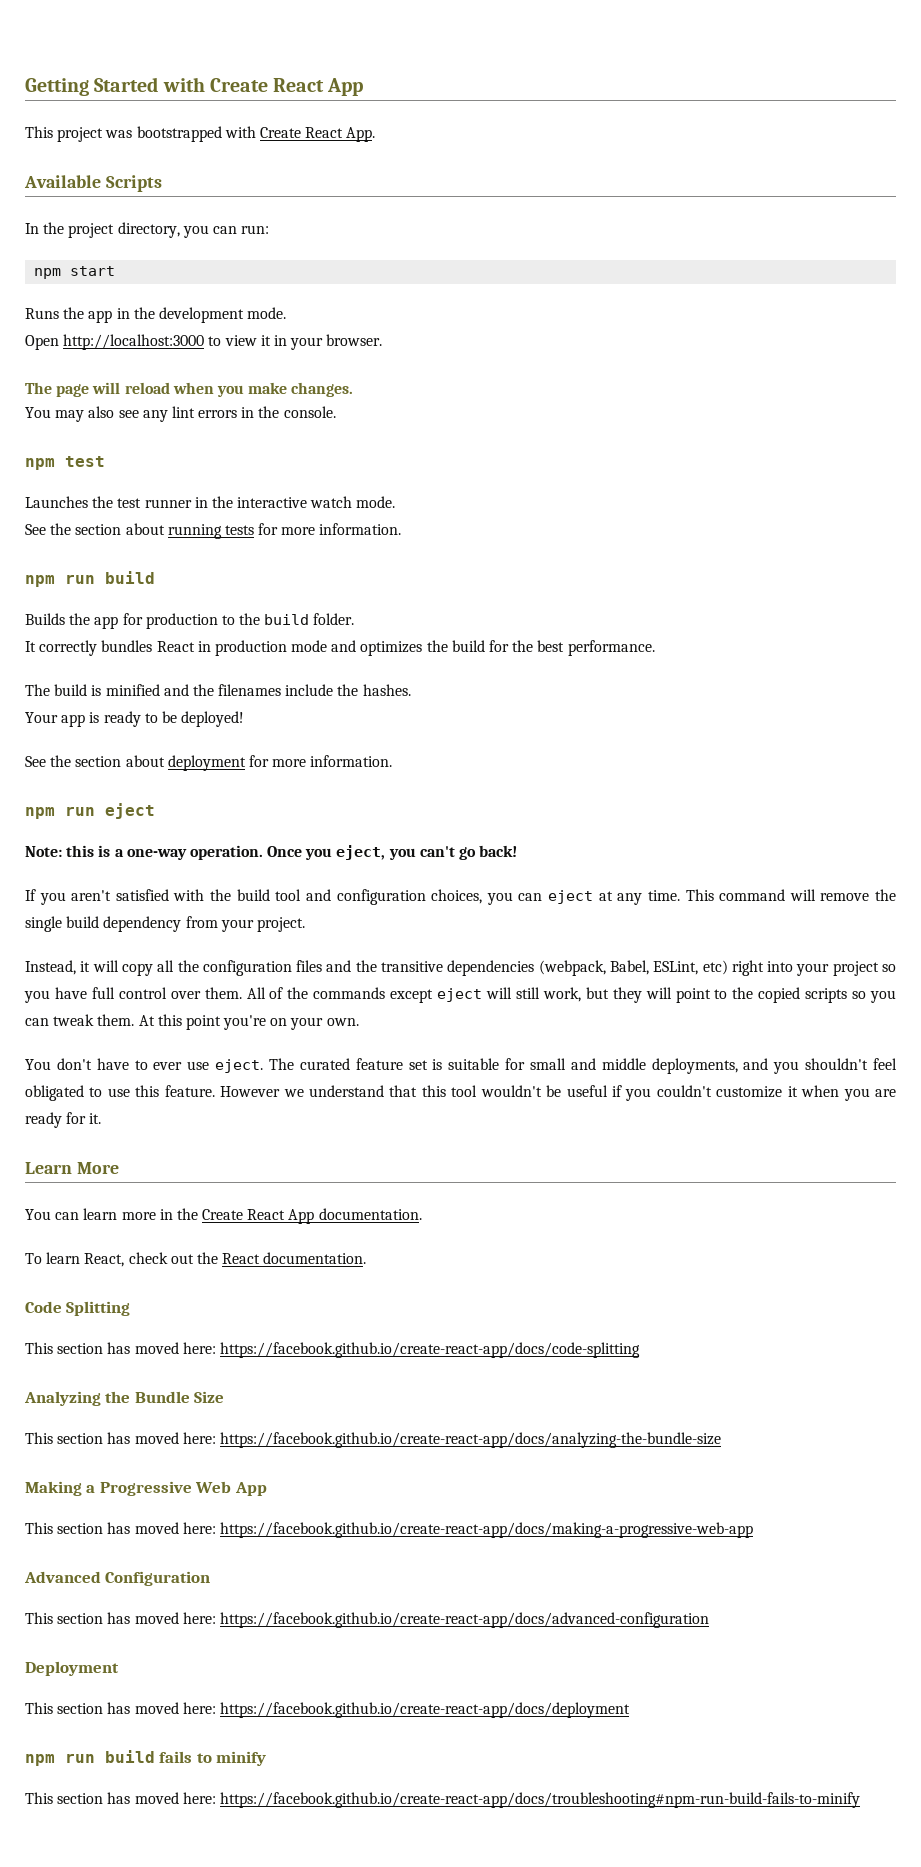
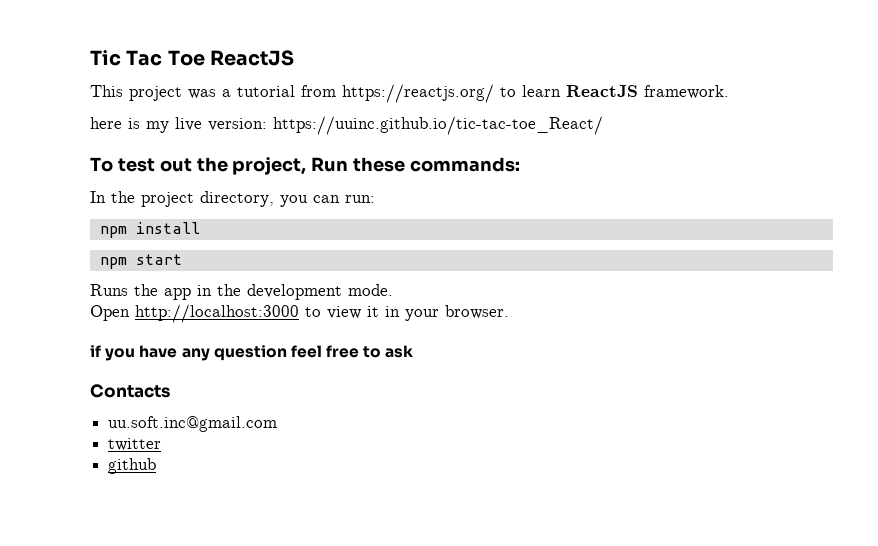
[25,77,364,96] [25,126,376,142] [24,175,162,192] Getting Started with Create React App // This project was bootstrapped with Create React App. // Available Scripts -> [90,50,294,66] [90,84,729,103] [90,116,603,135] [90,157,521,175] Tic Tac Toe ReactJS // This project was a tutorial from https://reactjs.org/ to learn ReactJS framework. // here is my live version: https://uuinc.github.io/tic-tac-toe_React/ // To test out the project, Run these commands:
(270, 229) none -> [99,222,200,238] // npm install
[25,382,354,397] [25,406,336,422] [25,456,105,470] [25,496,396,508] [25,523,402,539] [25,571,155,587] [25,613,355,629] [25,640,655,656] [25,684,411,696] [25,711,245,727] [25,755,393,771] [25,803,155,819] [25,845,518,860] [25,889,896,905] [25,916,305,932] [25,960,896,976] [24,987,896,1003] [25,1014,359,1030] [25,1058,897,1074] [25,1085,897,1101] [25,1112,102,1128] [25,1162,119,1174] [25,1208,422,1224] [25,1252,367,1267] [25,1301,131,1316] [25,1342,640,1358] [24,1391,225,1406] [25,1432,721,1448] [25,1481,267,1496] [25,1522,753,1538] [24,1571,211,1586] [25,1612,709,1628] [25,1661,119,1676] [25,1702,630,1718] [25,1750,267,1766] [25,1792,860,1808] The page will reload when you make changes. // You may also see any lint errors in the console. // npm test // Launches the test runner in the interactive watch mode. // See the section about running tests for more information. // npm run build // Builds the app for production to the build folder. // It correctly bundles React in production mode and optimizes the build for the best performance. // The build is minified and the filenames include the hashes. // Your app is ready to be deployed! // See the section about deployment for more information. // npm run eject // Note: this is a one-way operation. Once you eject, you can't go back! // If you aren't satisfied with the build tool and configuration choices, you can eject at any time. This command will remove the single build dependency from your project. // Instead, it will copy all the configuration files and the transitive dependencies (webpack, Babel, ESLint, etc) right into your project so you have full control over them. All of the commands except eject will still work, but they will point to the copied scripts so you can tweak them. At this point you're on your own. // You don't have to ever use eject. The curated feature set is suitable for small and middle deployments, and you shouldn't feel obligated to use this feature. However we understand that this tool wouldn't be useful if you couldn't customize it when you are ready for it. // Learn More // You can learn more in the Create React App documentation. // To learn React, check out the React documentation. // Code Splitting // This section has moved here: https://facebook.github.io/create-react-app/docs/code-splitting // Analyzing the Bundle Size // This section has moved here: https://facebook.github.io/create-react-app/docs/analyzing-the-bundle-size // Making a Progressive Web App // This section has moved here: https://facebook.github.io/create-react-app/docs/making-a-progressive-web-app // Advanced Configuration // This section has moved here: https://facebook.github.io/create-react-app/docs/advanced-configuration // Deployment // This section has moved here: https://facebook.github.io/create-react-app/docs/deployment // npm run build fails to minify // This section has moved here: https://facebook.github.io/create-react-app/docs/troubleshooting#npm-run-build-fails-to-minify -> [90,345,414,361] [90,384,170,398] [108,416,278,432] [108,438,162,451] [108,458,157,474] if you have any question feel free to ask // Contacts // uu.soft.inc@gmail.com // twitter // github

